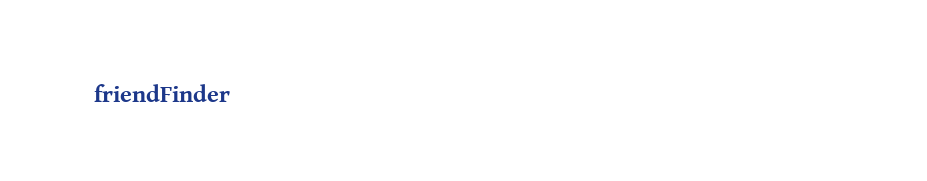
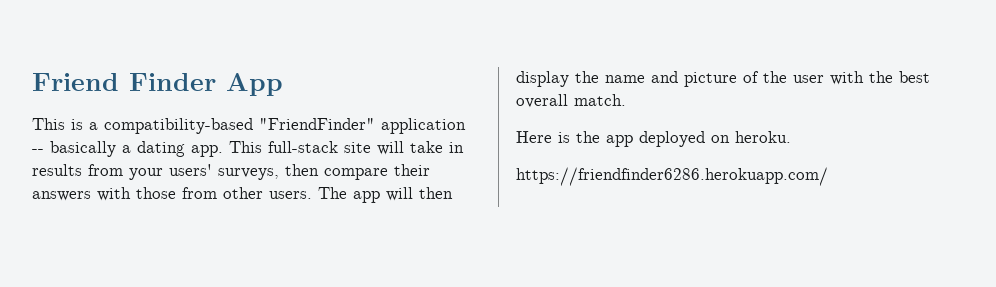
[94,84,230,102] friendFinder -> [32,73,283,96] [32,118,466,134] [32,141,464,157] [32,164,430,180] [32,187,453,203] [516,71,930,87] [516,94,626,108] [516,131,791,147] [516,167,828,186] Friend Finder App // This is a compatibility-based "FriendFinder" application -- basically a dating app. This full-stack site will take in results from your users' surveys, then compare their answers with those from other users. The app will then display the name and picture of the user with the best overall match. // Here is the app deployed on heroku. // https://friendfinder6286.herokuapp.com/

